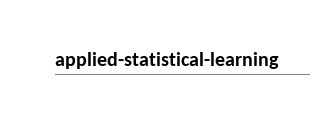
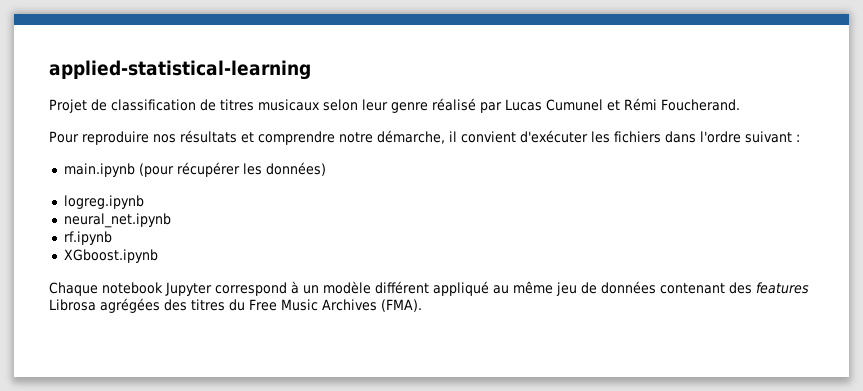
(279, 60) none -> [49,98,740,113] [49,130,800,145] [63,162,326,177] [63,195,144,209] [63,213,171,228] [63,231,112,245] [63,249,158,263] [49,281,809,296] [49,298,422,313] // Projet de classification de titres musicaux selon leur genre réalisé par Lucas Cumunel et Rémi Foucherand. // Pour reproduire nos résultats et comprendre notre démarche, il convient d'exécuter les fichiers dans l'ordre suivant : // main.ipynb (pour récupérer les données) // logreg.ipynb // neural_net.ipynb // rf.ipynb // XGboost.ipynb // Chaque notebook Jupyter correspond à un modèle différent appliqué au même jeu de données contenant des features Librosa agrégées des titres du Free Music Archives (FMA).

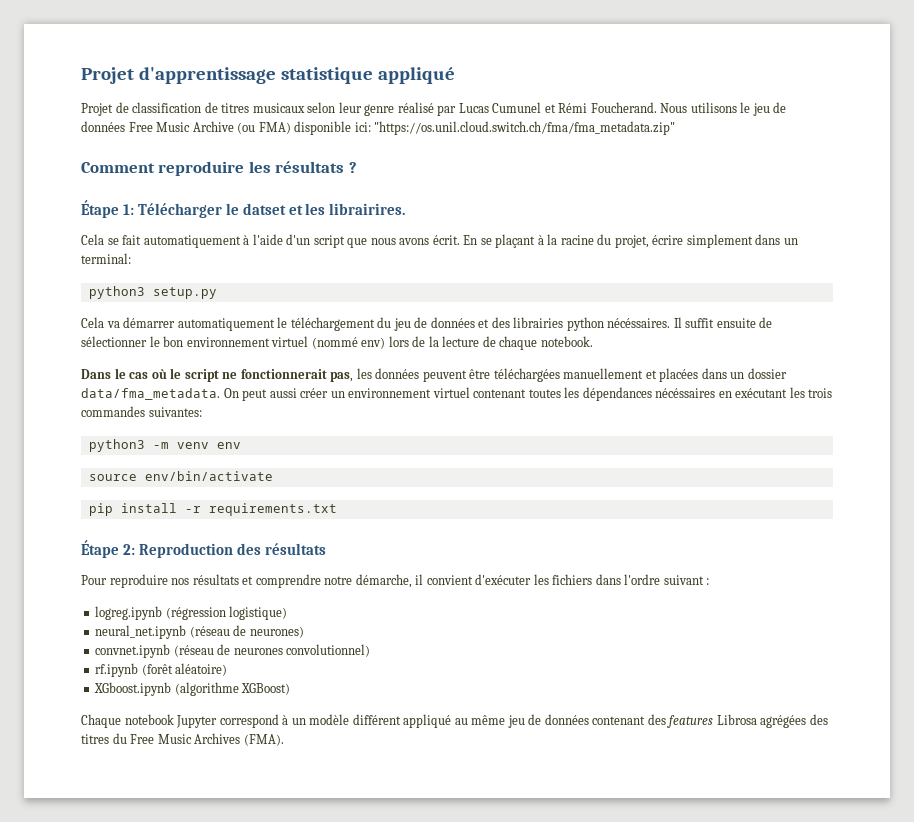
[49,60,311,80] applied-statistical-learning -> [81,67,455,84] Projet d'apprentissage statistique appliqué
(740, 105) none -> [660,102,787,116] [81,121,676,135] [81,161,357,176] [81,200,406,218] [81,234,798,248] [81,253,131,264] [88,286,217,299] [81,317,773,331] [81,336,593,350] [81,368,787,382] [81,387,833,401] [81,406,202,417] [88,439,241,452] [88,471,273,481] [88,503,337,516] [81,540,326,558] Nous utilisons le jeu de données Free Music Archive (ou FMA) disponible ici: "https://os.unil.cloud.switch.ch/fma/fma_metadata.zip" // Comment reproduire les résultats ? // Étape 1: Télécharger le datset et les librairires. // Cela se fait automatiquement à l'aide d'un script que nous avons écrit. En se plaçant à la racine du projet, écrire simplement dans un terminal: // python3 setup.py // Cela va démarrer automatiquement le téléchargement du jeu de données et des librairies python nécéssaires. Il suffit ensuite de sélectionner le bon environnement virtuel (nommé env) lors de la lecture de chaque notebook. // Dans le cas où le script ne fonctionnerait pas, les données peuvent être téléchargées manuellement et placées dans un dossier data/fma_metadata. On peut aussi créer un environnement virtuel contenant toutes les dépendances nécéssaires en exécutant les trois commandes suivantes: // python3 -m venv env // source env/bin/activate // pip install -r requirements.txt // Étape 2: Reproduction des résultats
[63,162,326,177] // main.ipynb (pour récupérer les données) -> (710, 581) none
(144, 202) none -> [165,606,288,620] (régression logistique)
(171, 220) none -> [189,625,304,638] [95,644,371,658] (réseau de neurones) // convnet.ipynb (réseau de neurones convolutionnel)
(112, 238) none -> [141,663,228,676] (forêt aléatoire)
(158, 256) none -> [174,682,291,696] (algorithme XGBoost)

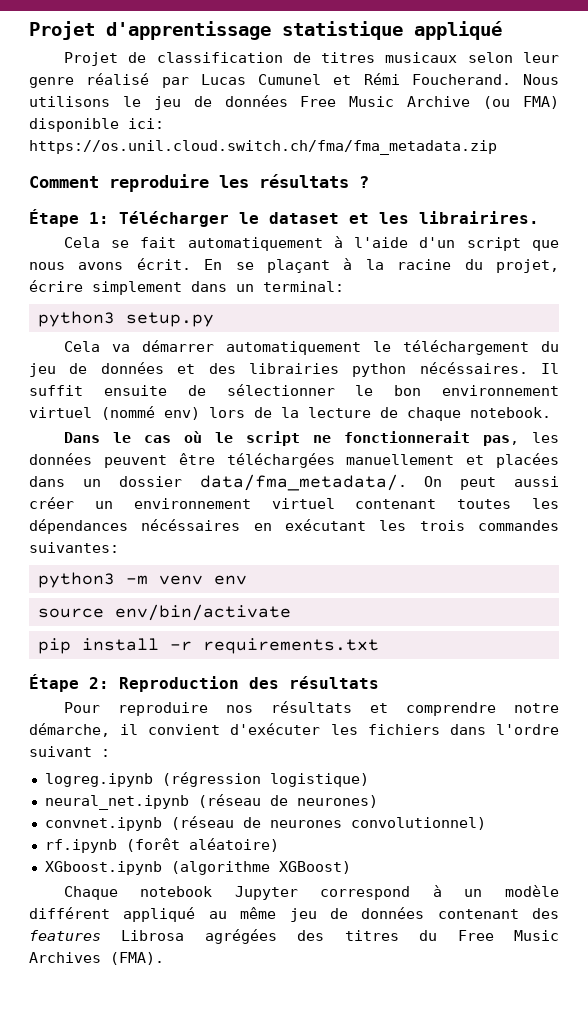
[374,121,676,135] "https://os.unil.cloud.switch.ch/fma/fma_metadata.zip" -> [29,140,497,155] https://os.unil.cloud.switch.ch/fma/fma_metadata.zip
[242,203,286,215] datset -> [269,212,339,224] dataset
[81,388,220,400] data/fma_metadata. -> [199,474,407,491] data/fma_metadata/.

